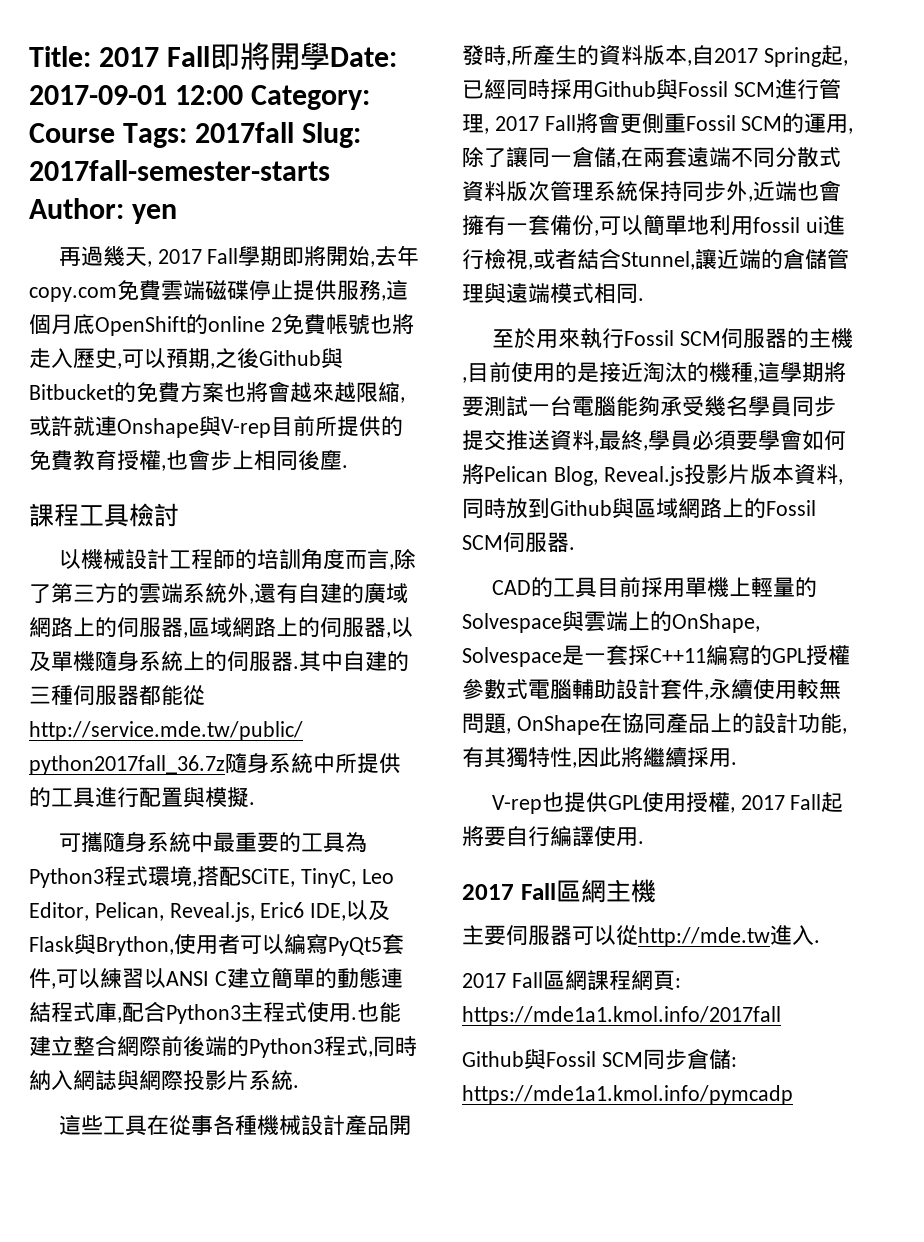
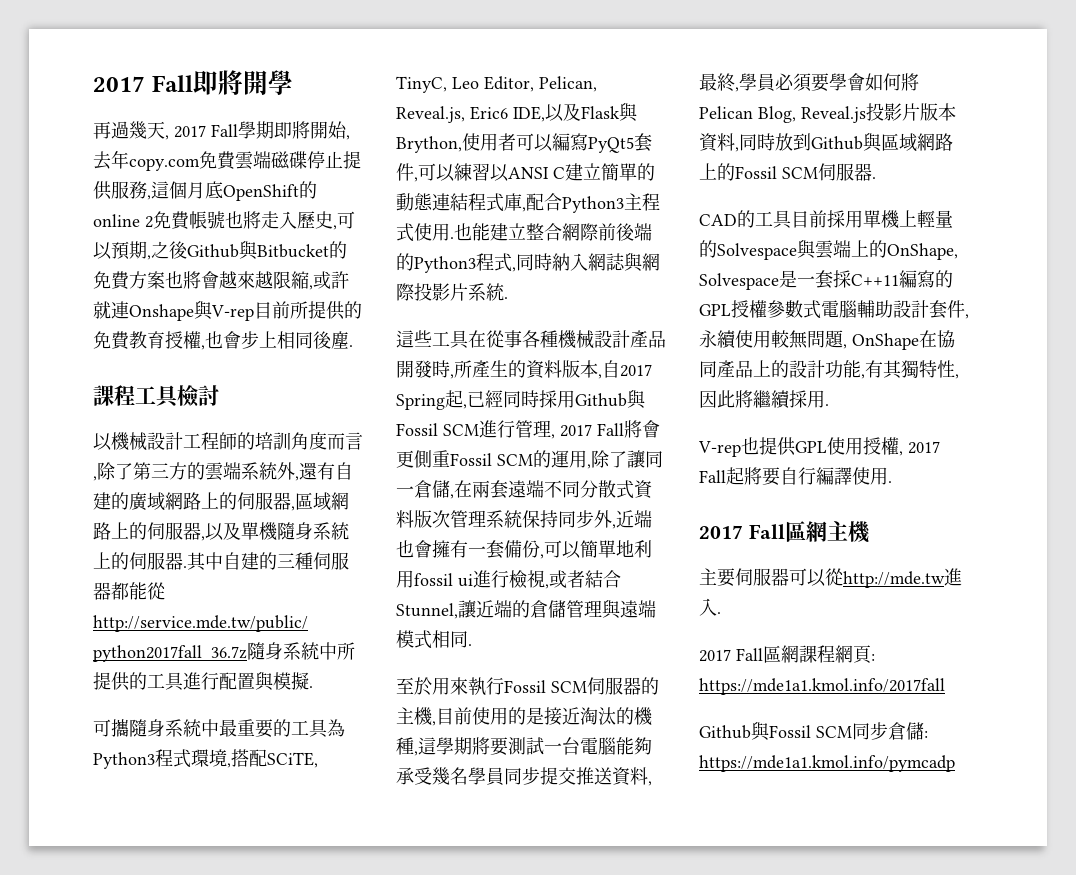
[29,46,91,67] Title: -> (93, 84) none
[329,47,397,67] [29,85,370,110] [29,122,361,148] [29,160,330,181] [29,198,177,224] Date: 2017-09-01 12:00 Category: Course Tags: 2017fall Slug: 2017fall-semester-starts Author: yen -> (293, 82) none

